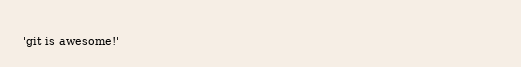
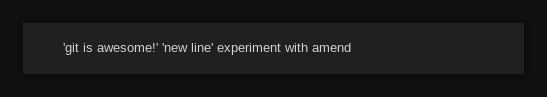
(119, 41) none -> [162,43,351,55] 'new line' experiment with amend

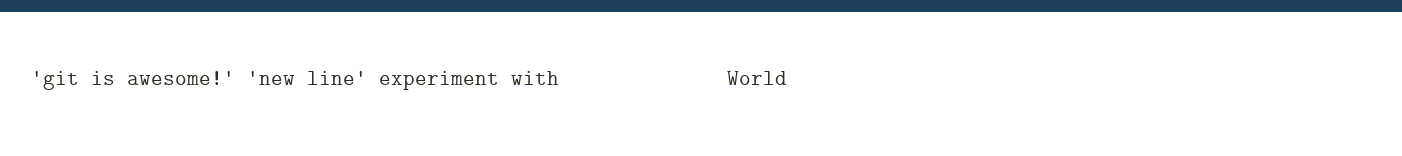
[312,43,351,52] amend -> [727,71,787,86] // World

